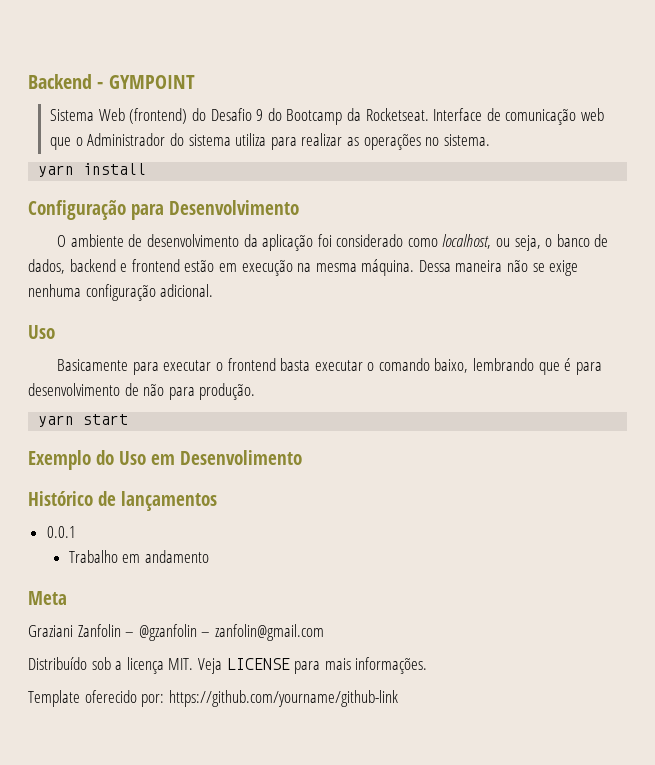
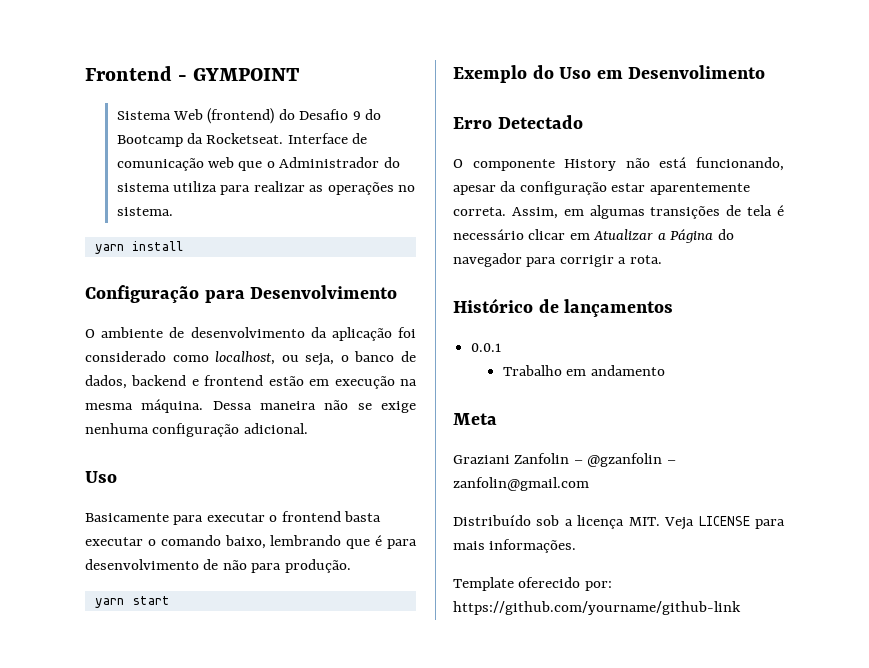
[28,74,92,89] Backend -> [85,66,172,81] Frontend
(302, 457) none -> [453,115,583,129] [453,157,784,171] [453,181,750,195] [453,205,784,219] [453,229,734,243] [453,253,662,267] // Erro Detectado // O componente History não está funcionando, apesar da configuração estar aparentemente correta. Assim, em algumas transições de tela é necessário clicar em Atualizar a Página do navegador para corrigir a rota.

